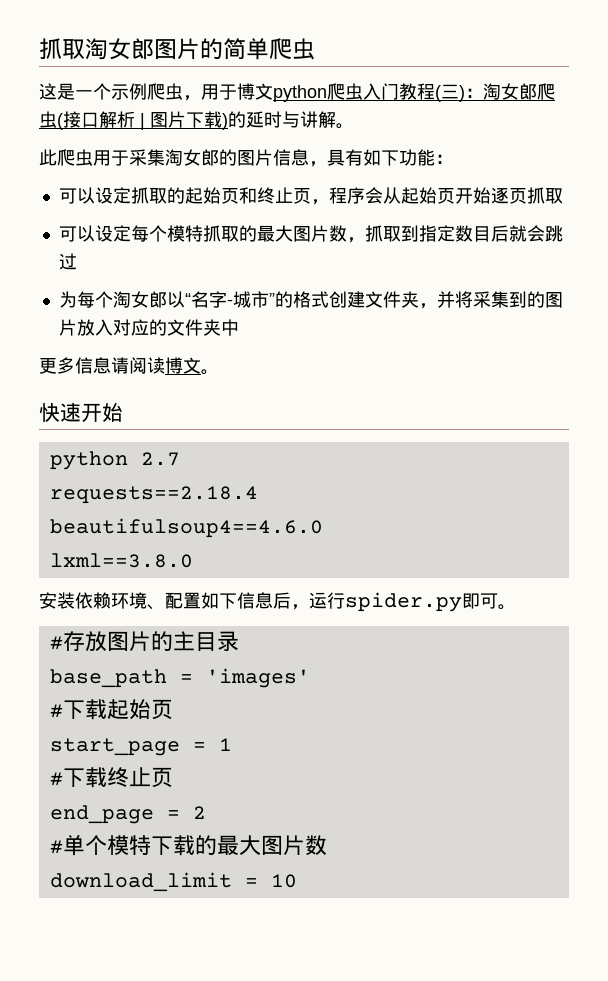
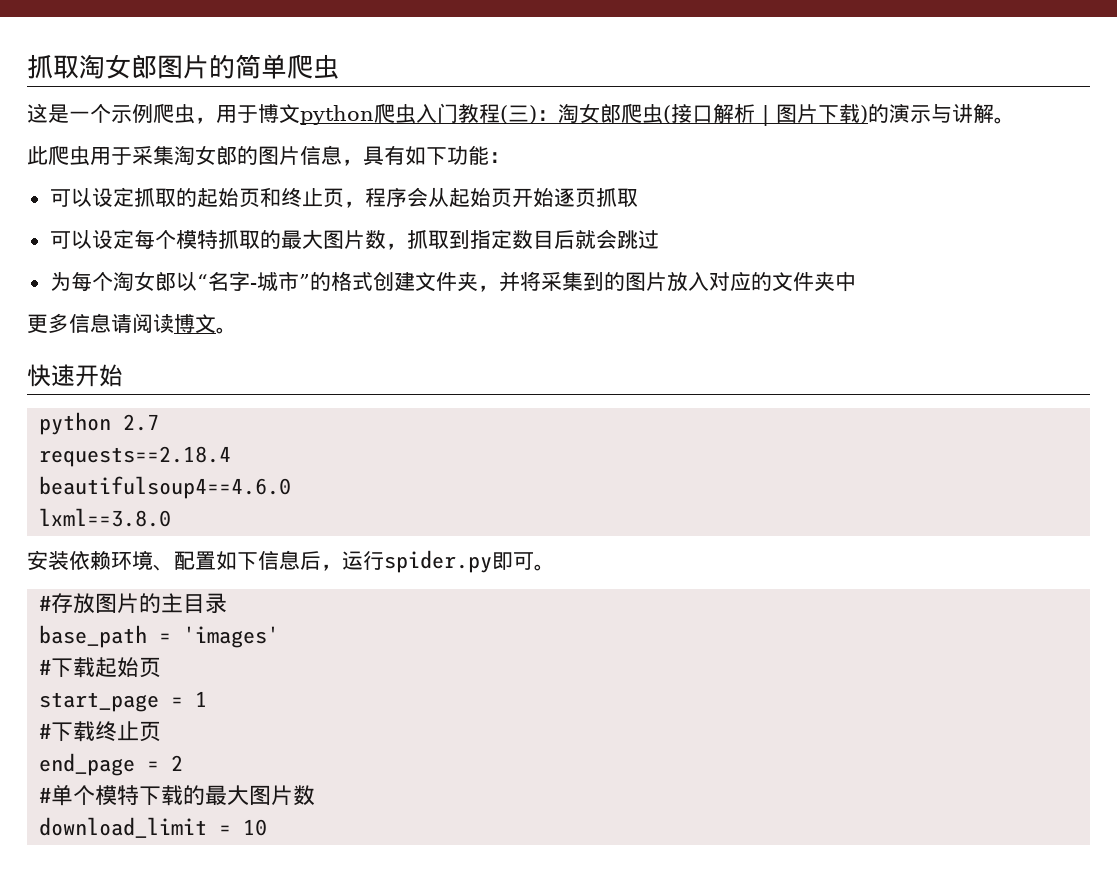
[246,111,282,128] 延时 -> [889,104,931,123] 演示

